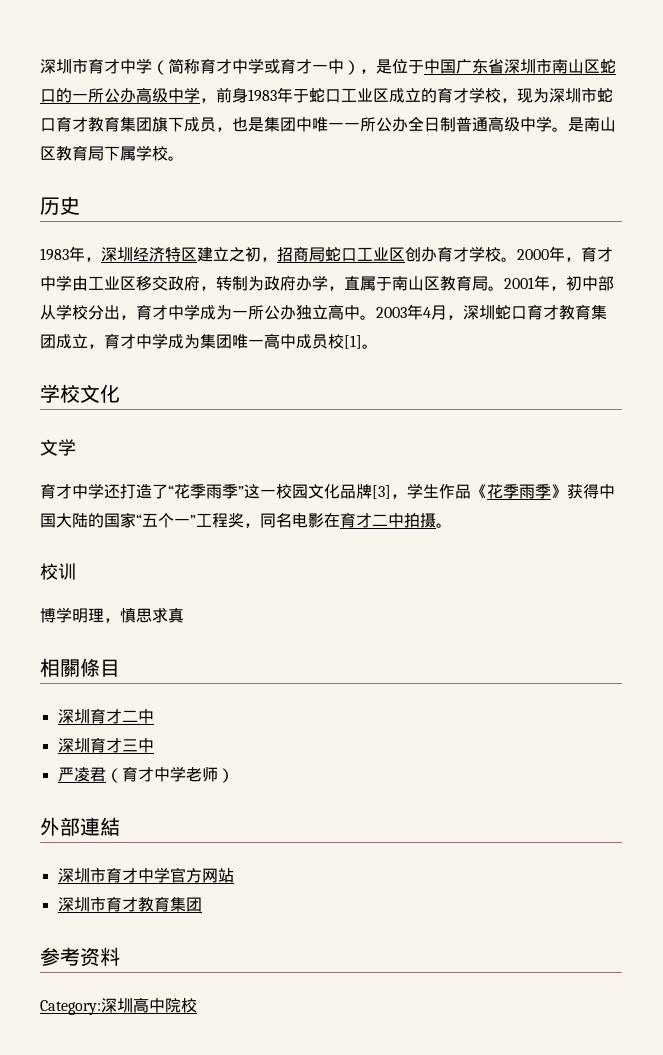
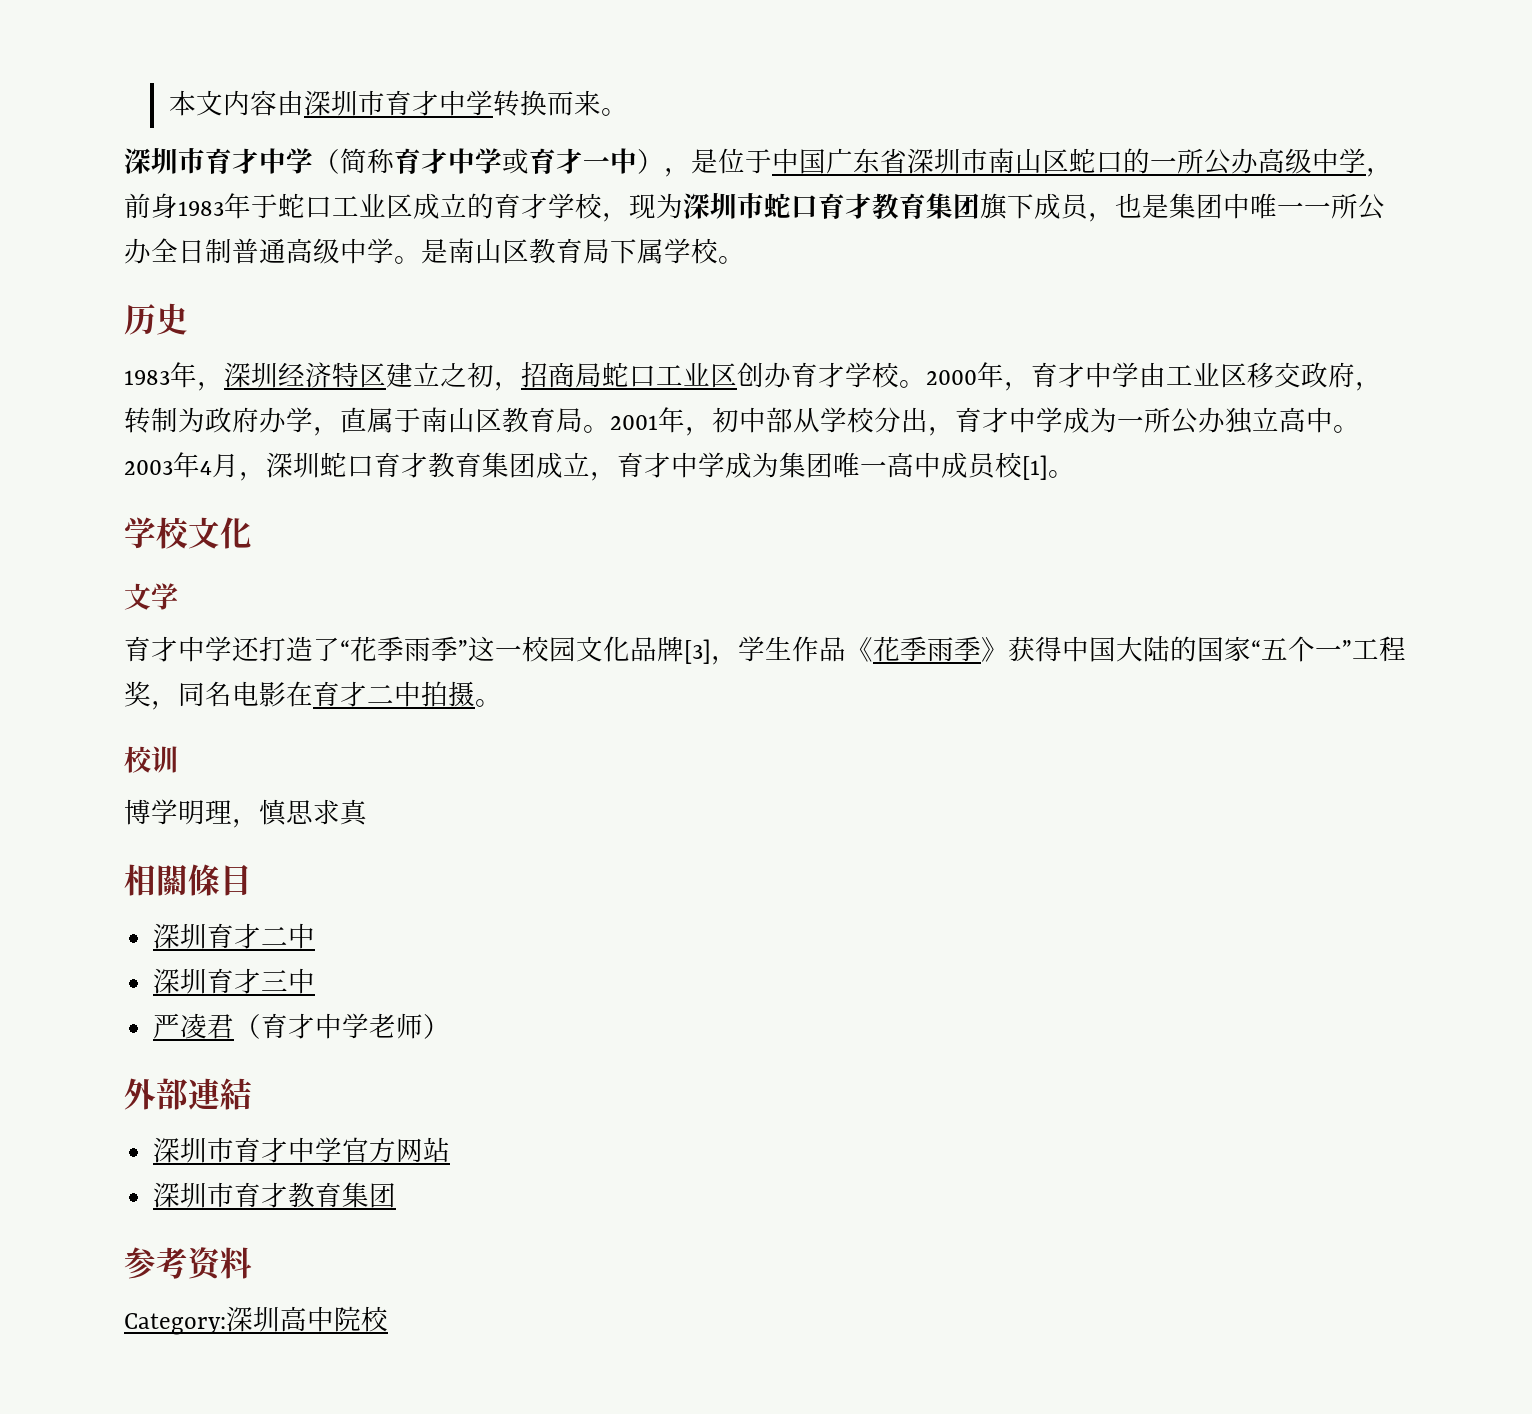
(40, 66) none -> [168,90,628,116] 本文内容由深圳市育才中学转换而来。 //

